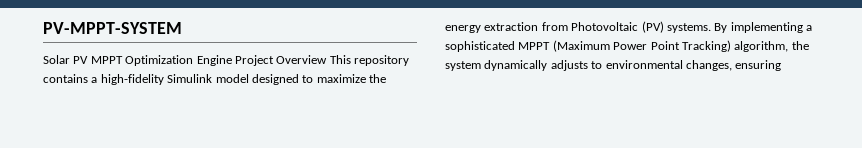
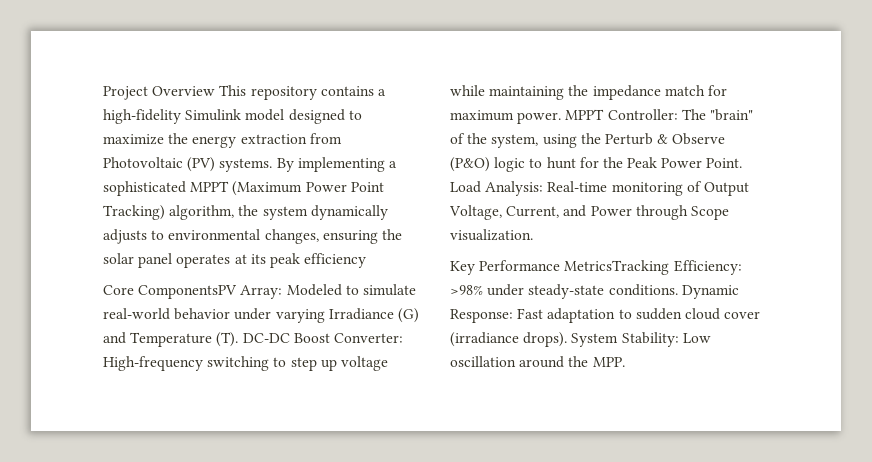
[43,22,182,34] [43,55,232,66] PV-MPPT-SYSTEM // Solar PV MPPT Optimization Engine -> (103, 93) none
(782, 65) none -> [381,229,402,240] [103,253,367,268] [103,284,416,299] [103,308,419,323] [103,332,403,347] [103,356,388,371] [450,85,727,100] [450,109,753,124] [450,133,726,148] [450,157,743,172] [450,181,749,196] [449,205,729,220] [450,229,533,241] [450,260,742,275] [450,284,739,299] [450,308,761,323] [450,332,711,347] [450,356,625,368] the solar panel operates at its peak efficiency // Core ComponentsPV Array: Modeled to simulate real-world behavior under varying Irradiance (G) and Temperature (T). DC-DC Boost Converter: High-frequency switching to step up voltage while maintaining the impedance match for maximum power. MPPT Controller: The "brain" of the system, using the Perturb & Observe (P&O) logic to hunt for the Peak Power Point. Load Analysis: Real-time monitoring of Output Voltage, Current, and Power through Scope visualization. // Key Performance MetricsTracking Efficiency: >98% under steady-state conditions. Dynamic Response: Fast adaptation to sudden cloud cover (irradiance drops). System Stability: Low oscillation around the MPP.

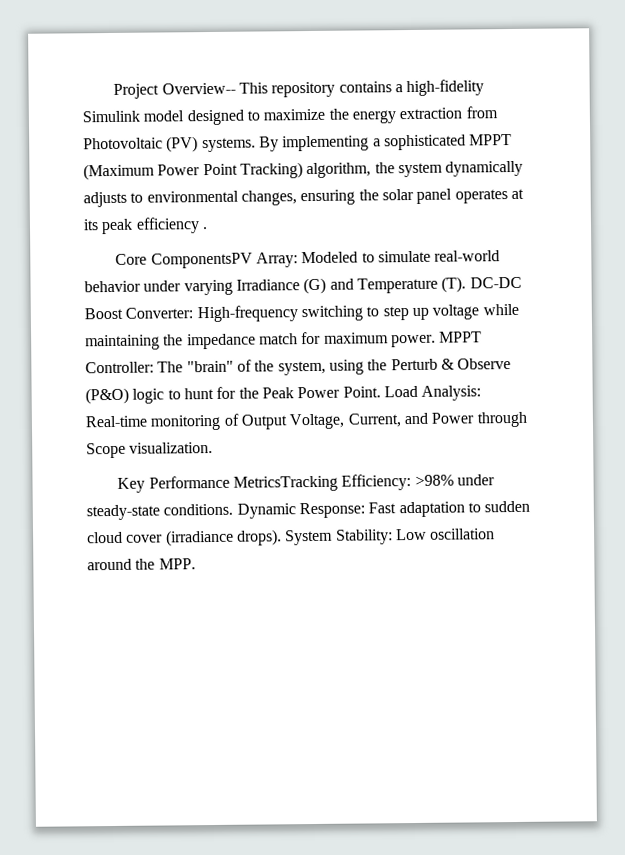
[152,86,216,96] Overview -> [161,82,236,95] Overview--
(367, 260) none -> [202,227,208,230] .

